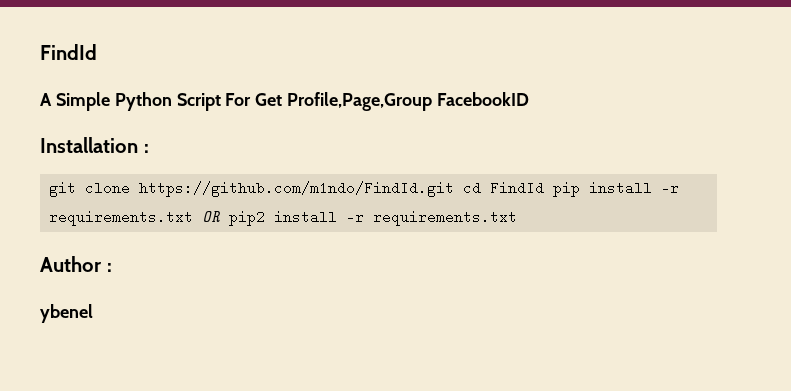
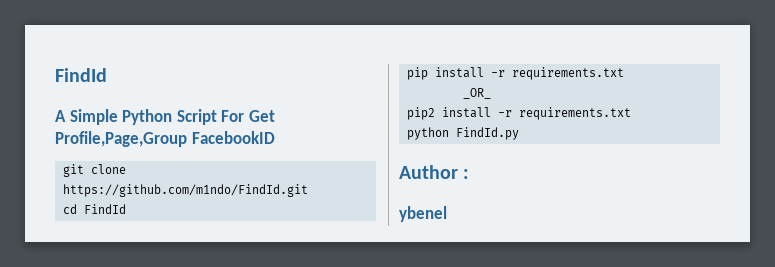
[40,137,149,153] // Installation : -> (275, 137) none
(454, 189) none -> (308, 190) //
(544, 188) none -> (126, 209) //
[201,211,220,222] OR -> [462,88,491,99] // _OR_ //
(517, 218) none -> [406,127,519,140] // python FindId.py

